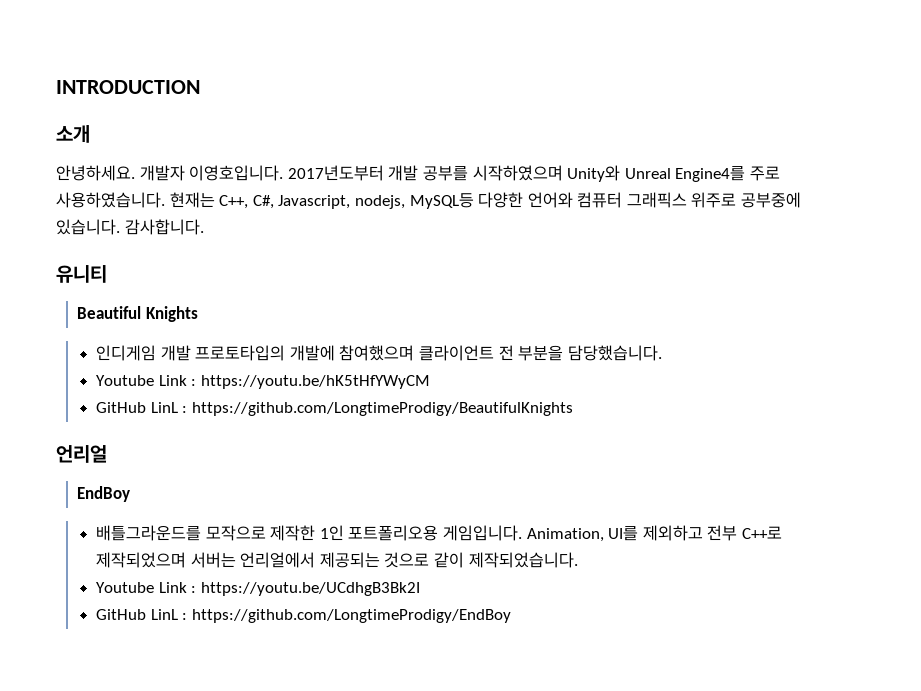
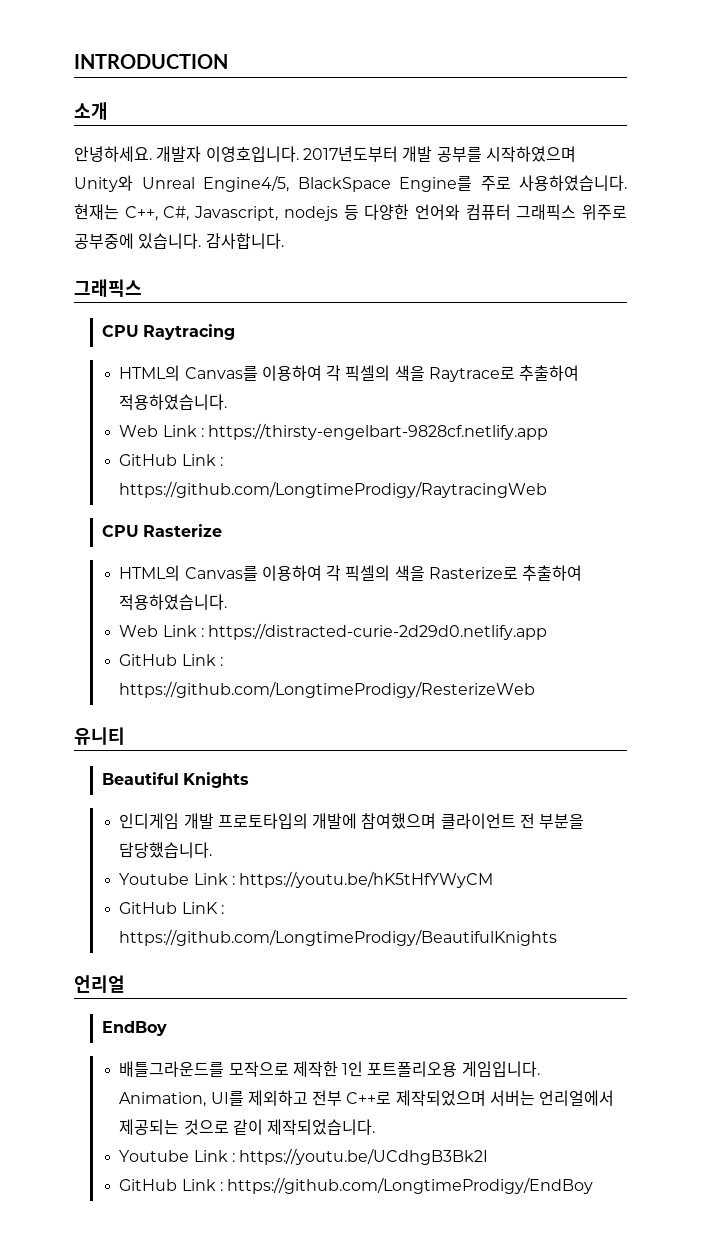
[675,166,746,182] Engine4를 -> [203,175,472,192] Engine4/5, BlackSpace Engine를
[354,193,474,209] nodejs, MySQL등 -> [283,205,359,221] nodejs 등
(204, 227) none -> [74,279,142,297] [101,324,235,340] [119,365,580,382] [119,394,228,410] [119,423,549,440] [119,454,223,466] [119,481,548,498] [101,524,222,537] [119,565,583,581] [119,594,228,610] [119,623,548,640] [119,654,223,666] [119,681,536,698] // 그래픽스 // CPU Raytracing // HTML의 Canvas를 이용하여 각 픽셀의 색을 Raytrace로 추출하여 적용하였습니다. // Web Link : https://thirsty-engelbart-9828cf.netlify.app // GitHub Link : https://github.com/LongtimeProdigy/RaytracingWeb // CPU Rasterize // HTML의 Canvas를 이용하여 각 픽셀의 색을 Rasterize로 추출하여 적용하였습니다. // Web Link : https://distracted-curie-2d29d0.netlify.app // GitHub Link : https://github.com/LongtimeProdigy/ResterizeWeb
[150,402,178,413] LinL -> [181,902,218,914] LinK
[150,609,178,620] LinL -> [181,1179,216,1191] Link

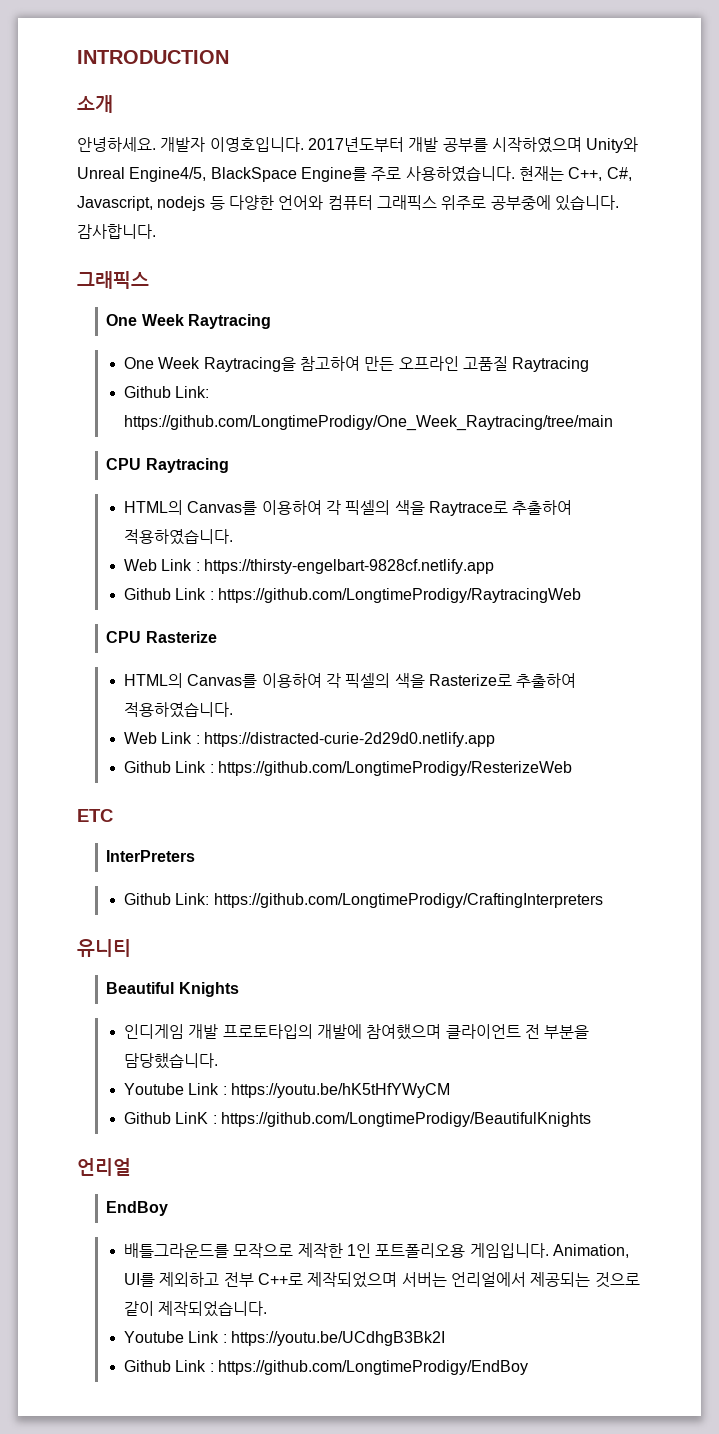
(142, 288) none -> [106,314,272,329] [124,356,590,372] [124,386,210,398] [124,415,614,431] // One Week Raytracing // One Week Raytracing을 참고하여 만든 오프라인 고품질 Raytracing // Github Link: https://github.com/LongtimeProdigy/One_Week_Raytracing/tree/main
[119,454,178,466] GitHub -> [124,588,172,600] Github
[119,654,178,666] GitHub -> [124,761,172,773] Github
(536, 689) none -> [77,809,113,822] [106,850,196,862] [124,893,603,908] // ETC // InterPreters // Github Link: https://github.com/LongtimeProdigy/CraftingInterpreters
[119,902,178,914] GitHub -> [124,1112,172,1124] Github
[119,1179,178,1191] GitHub -> [124,1360,172,1372] Github

